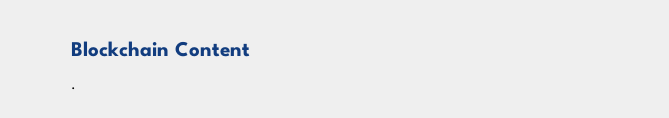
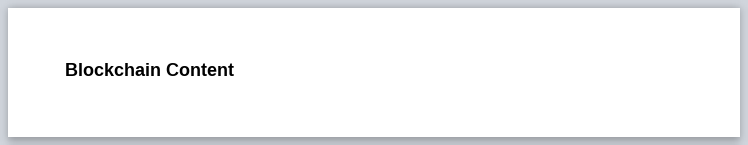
[71,87,76,90] // . -> (234, 69) none

